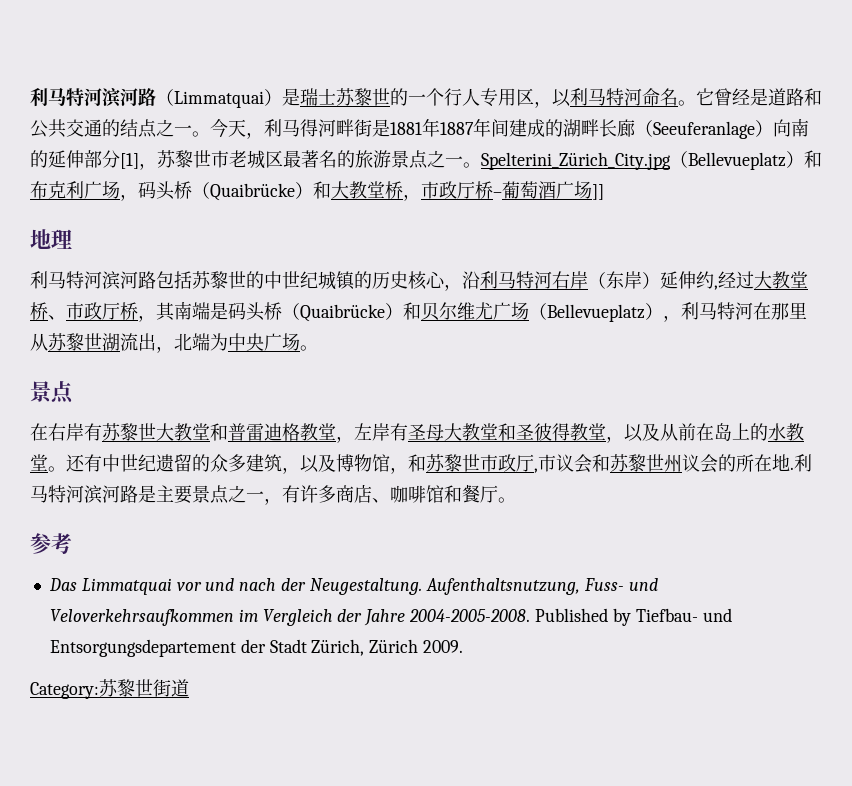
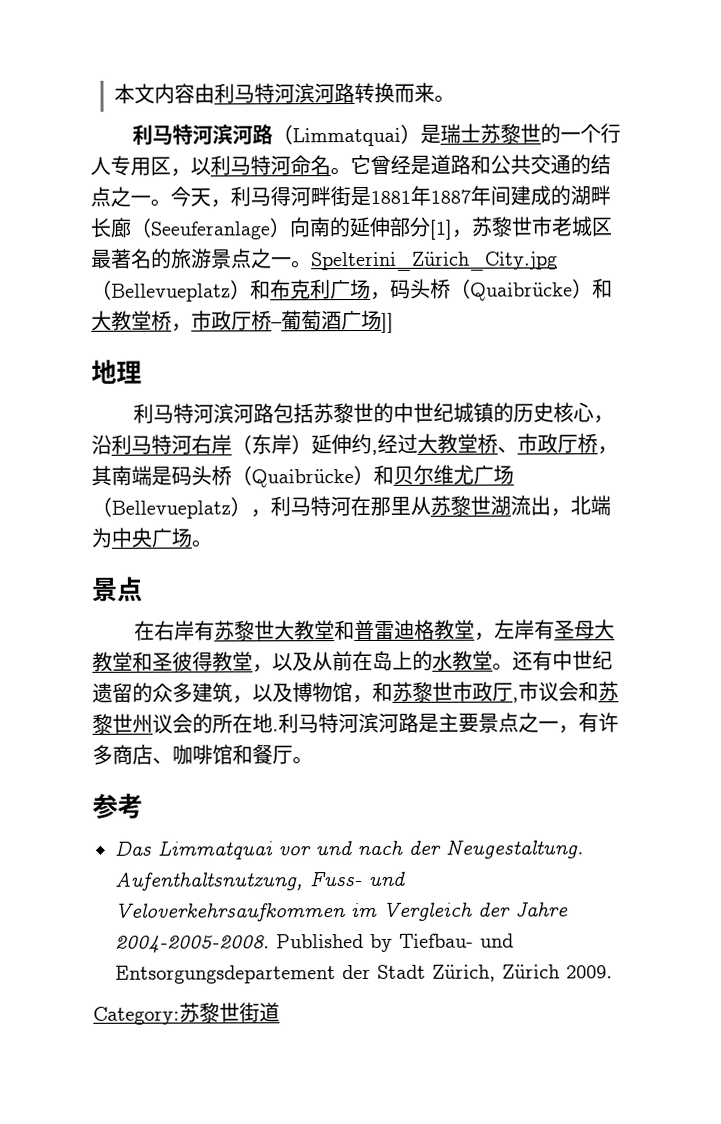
(30, 97) none -> [114,82,456,104] 本文内容由利马特河滨河路转换而来。 //

